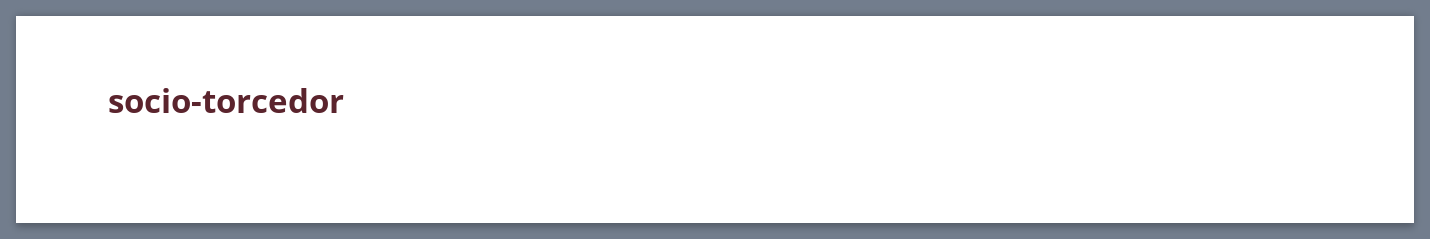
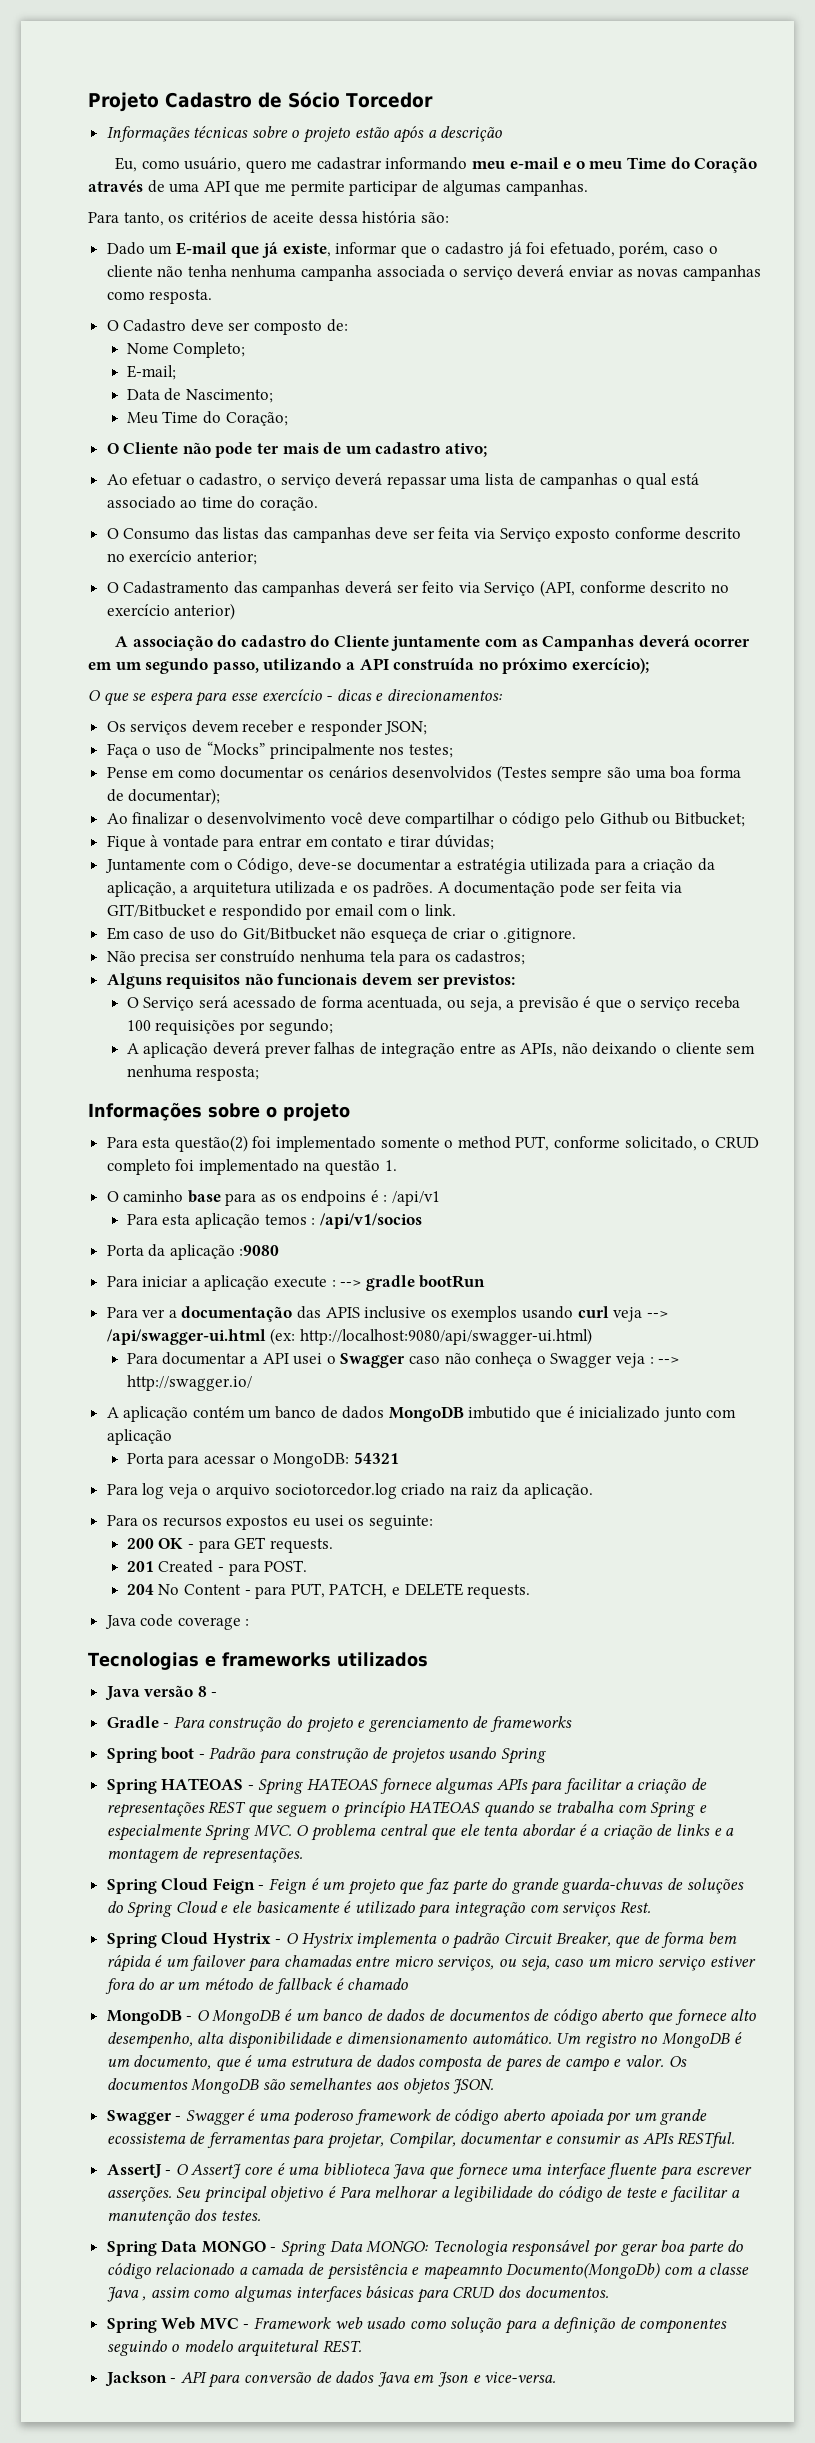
[108,88,344,113] socio-torcedor -> [88,91,433,112] [106,126,503,143] [114,157,758,173] [88,180,588,196] [88,211,449,226] [106,242,718,258] [106,265,761,281] [106,289,213,304] [106,319,348,335] [126,342,246,358] [126,365,176,380] [126,388,274,403] [126,411,288,426] [106,442,488,458] [106,473,699,489] [106,496,319,511] [106,527,742,543] [106,550,257,565] [106,580,729,597] [106,603,236,620] [114,635,751,651] [88,658,649,674] [88,689,502,706] [106,720,428,736] [106,741,453,759] [106,765,741,782] [106,788,221,805] [106,812,745,828] [106,834,495,851] [104,858,715,874] [106,881,682,897] [106,904,456,920] [106,927,577,943] [106,950,526,966] [106,973,516,989] [126,996,740,1012] [126,1019,333,1035] [126,1042,756,1058] [126,1065,260,1081] [88,1103,350,1121] [106,1135,759,1152] [106,1159,397,1175] [106,1190,441,1206] [126,1213,422,1229] [106,1244,280,1260] [106,1275,486,1291] [106,1306,668,1322] [106,1328,592,1345] [126,1352,680,1368] [126,1375,252,1391] [106,1406,737,1422] [106,1429,172,1445] [126,1452,399,1468] [106,1483,593,1499] [106,1515,433,1530] [126,1537,333,1553] [126,1560,308,1576] [126,1583,531,1599] [104,1614,250,1630] [88,1652,428,1670] [104,1685,218,1701] [106,1716,573,1733] [106,1747,547,1764] [106,1778,707,1795] [106,1801,707,1818] [106,1824,735,1841] [106,1847,303,1864] [106,1878,744,1895] [106,1901,651,1918] [106,1932,737,1949] [106,1955,756,1972] [104,1978,409,1994] [106,2009,757,2026] [106,2032,742,2049] [106,2055,687,2072] [106,2078,495,2094] [106,2109,708,2126] [106,2132,736,2149] [106,2163,752,2180] [106,2186,740,2203] [106,2209,261,2225] [106,2240,744,2257] [106,2262,750,2280] [106,2286,609,2303] [106,2317,728,2334] [106,2340,363,2357] [104,2371,557,2388] Projeto Cadastro de Sócio Torcedor // Informaçães técnicas sobre o projeto estão após a descrição // Eu, como usuário, quero me cadastrar informando meu e-mail e o meu Time do Coração através de uma API que me permite participar de algumas campanhas. // Para tanto, os critérios de aceite dessa história são: // Dado um E-mail que já existe, informar que o cadastro já foi efetuado, porém, caso o cliente não tenha nenhuma campanha associada o serviço deverá enviar as novas campanhas como resposta. // O Cadastro deve ser composto de: // Nome Completo; // E-mail; // Data de Nascimento; // Meu Time do Coração; // O Cliente não pode ter mais de um cadastro ativo; // Ao efetuar o cadastro, o serviço deverá repassar uma lista de campanhas o qual está associado ao time do coração. // O Consumo das listas das campanhas deve ser feita via Serviço exposto conforme descrito no exercício anterior; // O Cadastramento das campanhas deverá ser feito via Serviço (API, conforme descrito no exercício anterior) // A associação do cadastro do Cliente juntamente com as Campanhas deverá ocorrer em um segundo passo, utilizando a API construída no próximo exercício); // O que se espera para esse exercício - dicas e direcionamentos: // Os serviços devem receber e responder JSON; // Faça o uso de “Mocks” principalmente nos testes; // Pense em como documentar os cenários desenvolvidos (Testes sempre são uma boa forma de documentar); // Ao finalizar o desenvolvimento você deve compartilhar o código pelo Github ou Bitbucket; // Fique à vontade para entrar em contato e tirar dúvidas; // Juntamente com o Código, deve-se documentar a estratégia utilizada para a criação da aplicação, a arquitetura utilizada e os padrões. A documentação pode ser feita via GIT/Bitbucket e respondido por email com o link. // Em caso de uso do Git/Bitbucket não esqueça de criar o .gitignore. // Não precisa ser construído nenhuma tela para os cadastros; // Alguns requisitos não funcionais devem ser previstos: // O Serviço será acessado de forma acentuada, ou seja, a previsão é que o serviço receba 100 requisições por segundo; // A aplicação deverá prever falhas de integração entre as APIs, não deixando o cliente sem nenhuma resposta; // Informações sobre o projeto // Para esta questão(2) foi implementado somente o method PUT, conforme solicitado, o CRUD completo foi implementado na questão 1. // O caminho base para as os endpoins é : /api/v1 // Para esta aplicação temos : /api/v1/socios // Porta da aplicação :9080 // Para iniciar a aplicação execute : --> gradle bootRun // Para ver a documentação das APIS inclusive os exemplos usando curl veja --> /api/swagger-ui.html (ex: http://localhost:9080/api/swagger-ui.html) // Para documentar a API usei o Swagger caso não conheça o Swagger veja : --> http://swagger.io/ // A aplicação contém um banco de dados MongoDB imbutido que é inicializado junto com aplicação // Porta para acessar o MongoDB: 54321 // Para log veja o arquivo sociotorcedor.log criado na raiz da aplicação. // Para os recursos expostos eu usei os seguinte: // 200 OK - para GET requests. // 201 Created - para POST. // 204 No Content - para PUT, PATCH, e DELETE requests. // Java code coverage : // Tecnologias e frameworks utilizados // Java versão 8 - // Gradle - Para construção do projeto e gerenciamento de frameworks // Spring boot - Padrão para construção de projetos usando Spring // Spring HATEOAS - Spring HATEOAS fornece algumas APIs para facilitar a criação de representações REST que seguem o princípio HATEOAS quando se trabalha com Spring e especialmente Spring MVC. O problema central que ele tenta abordar é a criação de links e a montagem de representações. // Spring Cloud Feign - Feign é um projeto que faz parte do grande guarda-chuvas de soluções do Spring Cloud e ele basicamente é utilizado para integração com serviços Rest. // Spring Cloud Hystrix - O Hystrix implementa o padrão Circuit Breaker, que de forma bem rápida é um failover para chamadas entre micro serviços, ou seja, caso um micro serviço estiver fora do ar um método de fallback é chamado // MongoDB - O MongoDB é um banco de dados de documentos de código aberto que fornece alto desempenho, alta disponibilidade e dimensionamento automático. Um registro no MongoDB é um documento, que é uma estrutura de dados composta de pares de campo e valor. Os documentos MongoDB são semelhantes aos objetos JSON. // Swagger - Swagger é uma poderoso framework de código aberto apoiada por um grande ecossistema de ferramentas para projetar, Compilar, documentar e consumir as APIs RESTful. // AssertJ - O AssertJ core é uma biblioteca Java que fornece uma interface fluente para escrever asserções. Seu principal objetivo é Para melhorar a legibilidade do código de teste e facilitar a manutenção dos testes. // Spring Data MONGO - Spring Data MONGO: Tecnologia responsável por gerar boa parte do código relacionado a camada de persistência e mapeamnto Documento(MongoDb) com a classe Java , assim como algumas interfaces básicas para CRUD dos documentos. // Spring Web MVC - Framework web usado como solução para a definição de componentes seguindo o modelo arquitetural REST. // Jackson - API para conversão de dados Java em Json e vice-versa.

